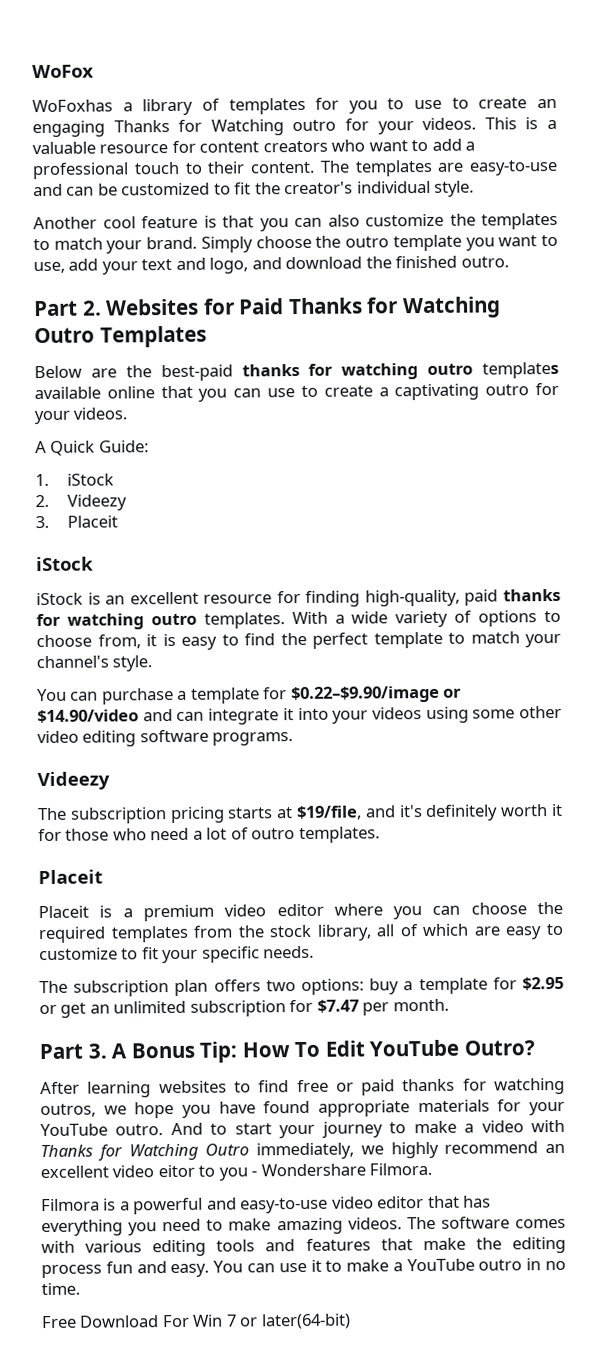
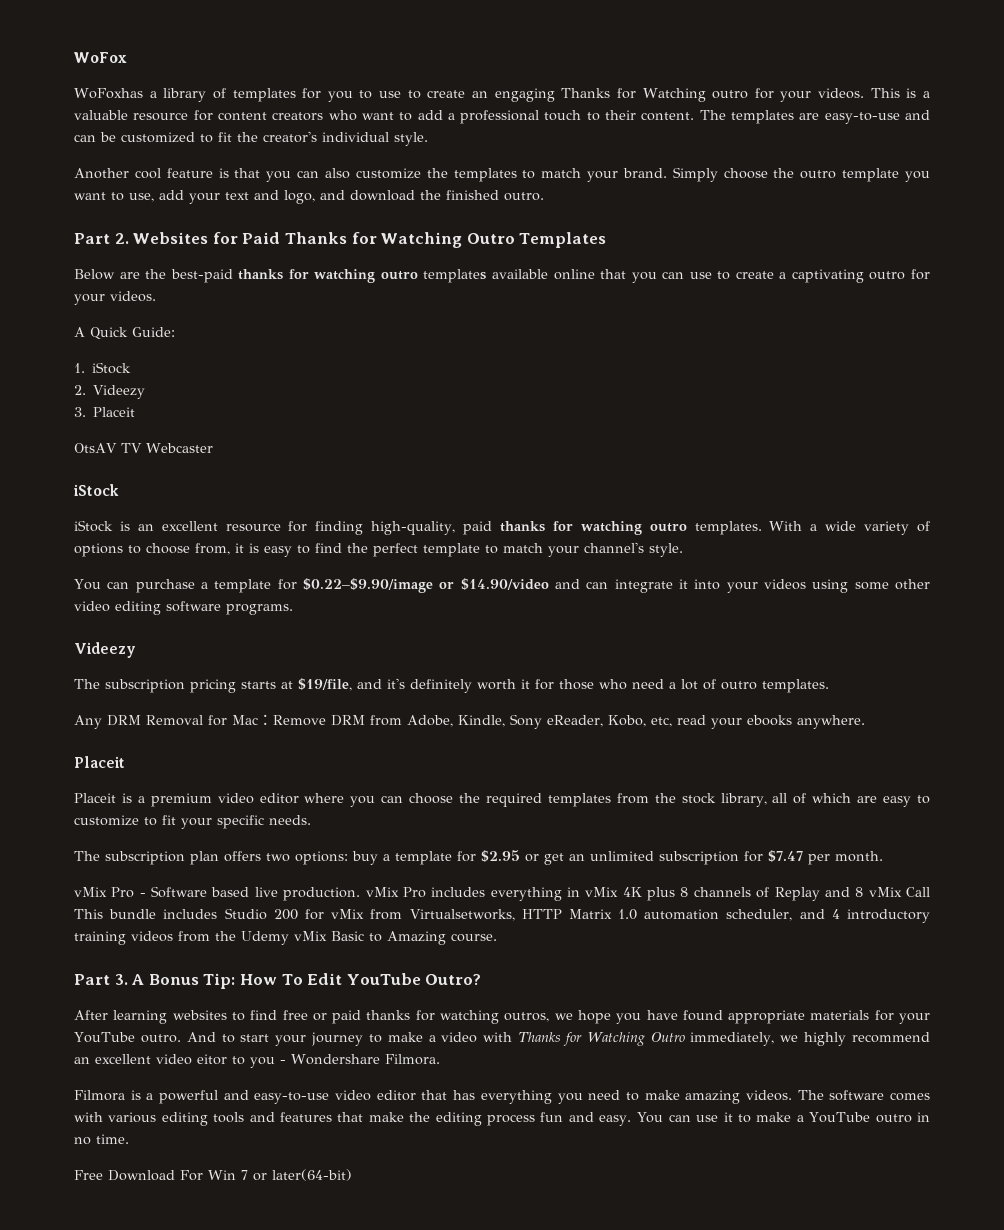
(119, 521) none -> [74,443,213,453] // OtsAV TV Webcaster
(380, 835) none -> [74,714,865,729] // Any DRM Removal for Mac：Remove DRM from Adobe, Kindle, Sony eReader, Kobo, etc, read your ebooks anywhere.
(449, 1005) none -> [74,886,931,901] [74,908,930,923] [74,931,497,945] // vMix Pro - Software based live production. vMix Pro includes everything in vMix 4K plus 8 channels of Replay and 8 vMix Call This bundle includes Studio 200 for vMix from Virtualsetworks, HTTP Matrix 1.0 automation scheduler, and 4 introductory training videos from the Udemy vMix Basic to Amazing course.

